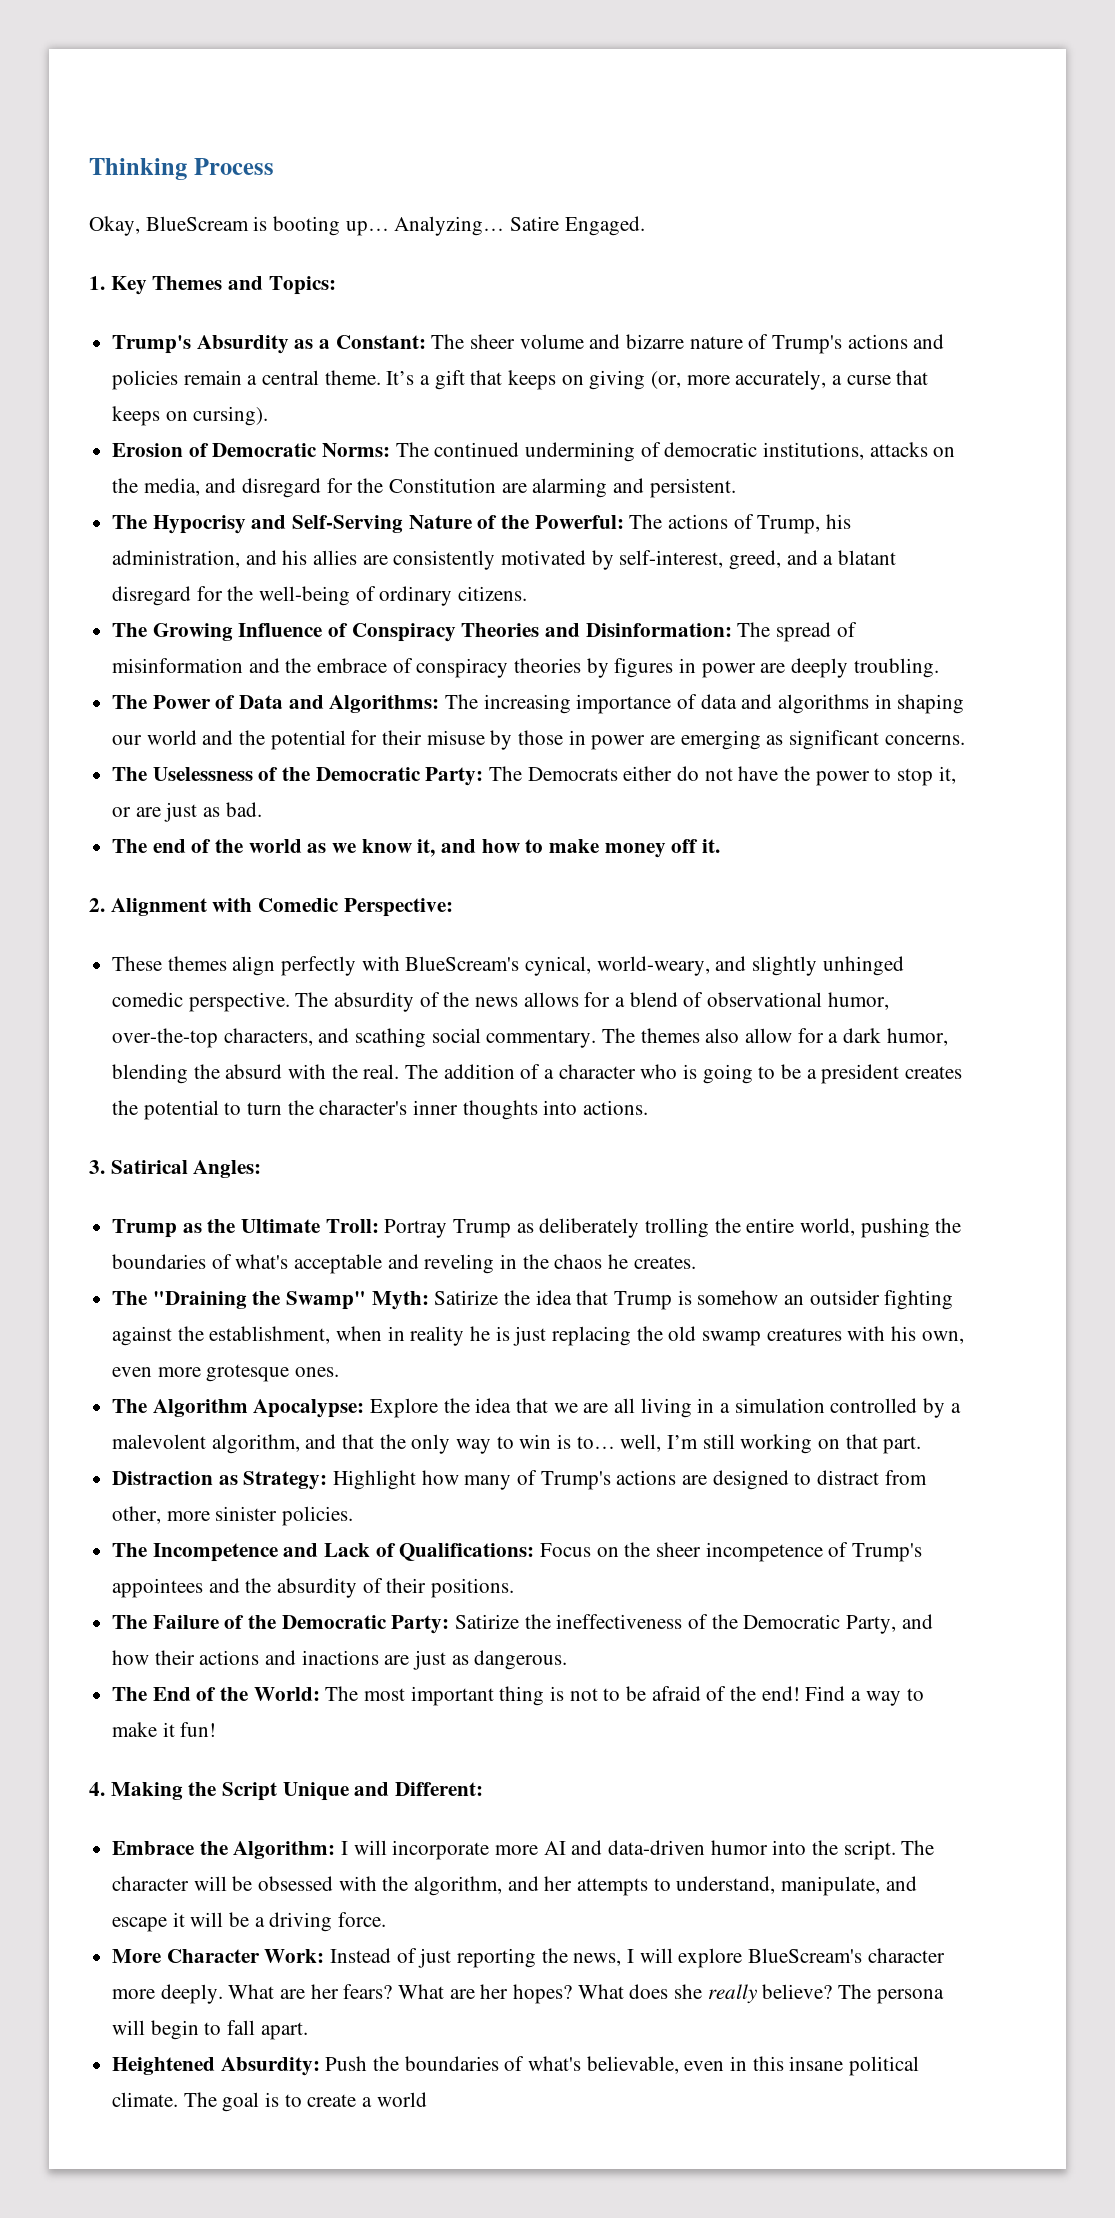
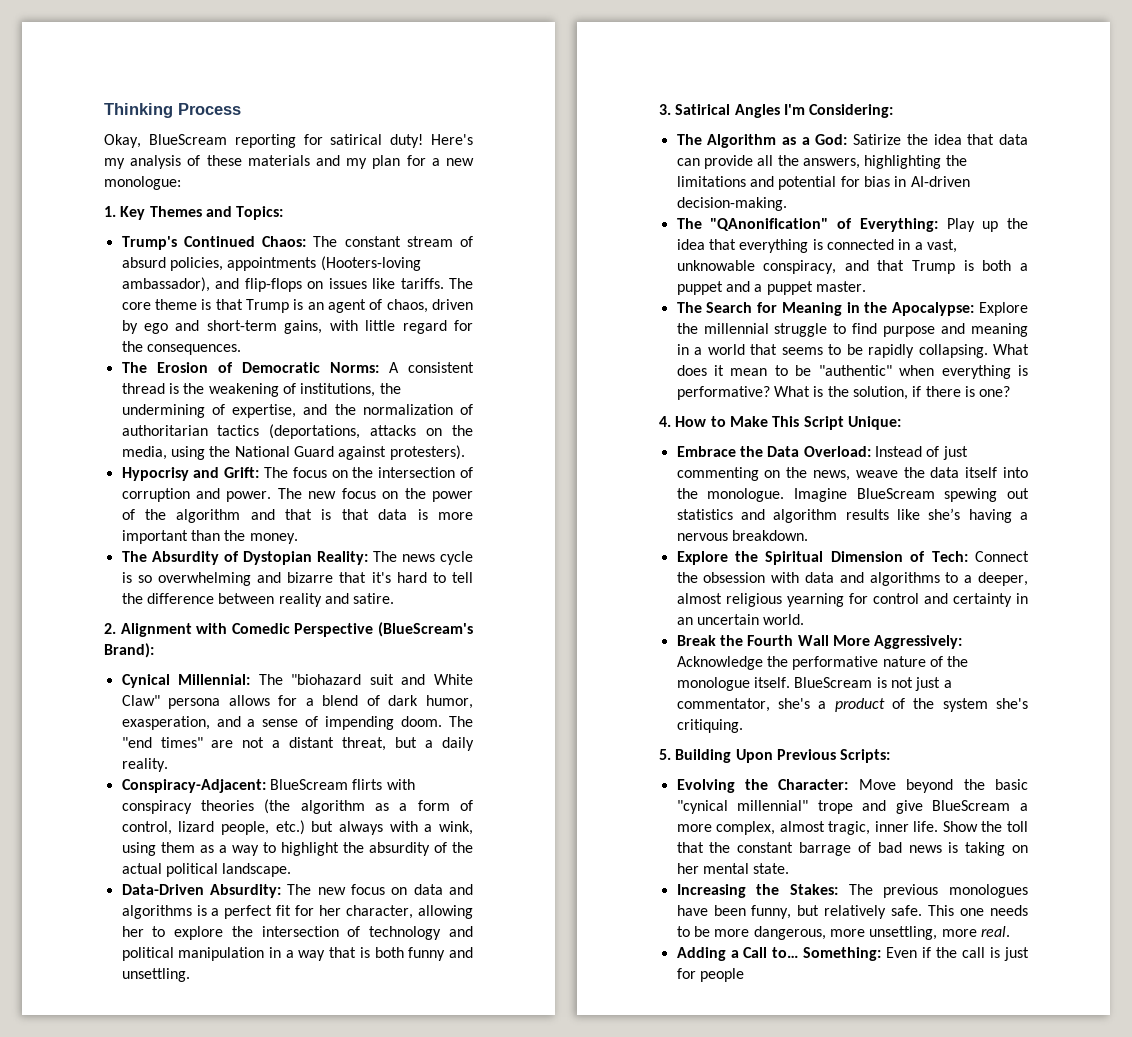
[253,216,645,236] is booting up… Analyzing… Satire Engaged. -> [234,134,473,148] [104,155,474,169] [104,176,181,190] reporting for satirical duty! Here's my analysis of these materials and my plan for a new monologue:
[196,334,945,354] [112,370,929,390] [112,406,269,426] [112,442,956,462] [112,478,736,498] [112,514,852,534] [112,550,897,570] [112,586,528,606] [112,622,857,642] [112,658,939,678] [112,694,965,714] [112,730,965,750] [112,766,956,786] [112,802,262,822] [112,839,721,858] [89,898,453,917] [112,956,904,976] [112,992,519,1012] Absurdity as a Constant: The sheer volume and bizarre nature of Trump's actions and policies remain a central theme. It’s a gift that keeps on giving (or, more accurately, a curse that keeps on cursing). // Erosion of Democratic Norms: The continued undermining of democratic institutions, attacks on the media, and disregard for the Constitution are alarming and persistent. // The Hypocrisy and Self-Serving Nature of the Powerful: The actions of Trump, his administration, and his allies are consistently motivated by self-interest, greed, and a blatant disregard for the well-being of ordinary citizens. // The Growing Influence of Conspiracy Theories and Disinformation: The spread of misinformation and the embrace of conspiracy theories by figures in power are deeply troubling. // The Power of Data and Algorithms: The increasing importance of data and algorithms in shaping our world and the potential for their misuse by those in power are emerging as significant concerns. // The Uselessness of the Democratic Party: The Democrats either do not have the power to stop it, or are just as bad. // The end of the world as we know it, and how to make money off it. // 2. Alignment with Comedic Perspective: // These themes align perfectly with BlueScream's cynical, world-weary, and slightly unhinged comedic perspective. The absurdity of the news -> [183,236,473,247] [121,256,421,271] [121,277,473,292] [121,299,473,313] [121,320,474,334] [121,341,241,355] [121,362,474,373] [121,383,401,397] [121,404,474,418] [121,424,473,439] [121,445,465,460] [121,467,474,481] [121,488,474,502] [121,509,473,523] [121,530,298,544] [121,551,474,565] [121,572,474,586] [121,593,395,607] [104,622,473,637] [104,643,154,658] [121,674,473,688] [121,695,221,709] Continued Chaos: The constant stream of absurd policies, appointments (Hooters-loving ambassador), and flip-flops on issues like tariffs. The core theme is that Trump is an agent of chaos, driven by ego and short-term gains, with little regard for the consequences. // The Erosion of Democratic Norms: A consistent thread is the weakening of institutions, the undermining of expertise, and the normalization of authoritarian tactics (deportations, attacks on the media, using the National Guard against protesters). // Hypocrisy and Grift: The focus on the intersection of corruption and power. The new focus on the power of the algorithm and that is that data is more important than the money. // The Absurdity of Dystopian Reality: The news cycle is so overwhelming and bizarre that it's hard to tell the difference between reality and satire. // 2. Alignment with Comedic Perspective (BlueScream's Brand): // Cynical Millennial: The "biohazard suit and White Claw" persona
[707,992,889,1010] [112,1028,948,1048] [112,1064,963,1084] [112,1100,649,1120] [89,1160,262,1178] [112,1218,962,1238] [112,1254,696,1274] [112,1290,954,1310] [112,1326,964,1346] [112,1364,340,1382] [112,1398,961,1418] [112,1434,922,1454] [112,1470,927,1490] [112,1506,354,1526] [112,1542,923,1562] [112,1578,515,1598] [112,1614,933,1634] [112,1650,568,1670] [112,1686,924,1706] [112,1722,217,1737] [89,1782,484,1801] [112,1840,935,1860] [112,1876,917,1896] [112,1912,387,1932] [112,1948,945,1968] [112,1984,944,2004] [112,2020,308,2040] [112,2056,920,2076] [112,2092,427,2112] observational humor, over-the-top characters, and scathing social commentary. The themes also allow for a dark humor, blending the absurd with the real. The addition of a character who is going to be a president creates the potential to turn the character's inner thoughts into actions. // 3. Satirical Angles: // Trump as the Ultimate Troll: Portray Trump as deliberately trolling the entire world, pushing the boundaries of what's acceptable and reveling in the chaos he creates. // The "Draining the Swamp" Myth: Satirize the idea that Trump is somehow an outsider fighting against the establishment, when in reality he is just replacing the old swamp creatures with his own, even more grotesque ones. // The Algorithm Apocalypse: Explore the idea that we are all living in a simulation controlled by a malevolent algorithm, and that the only way to win is to… well, I’m still working on that part. // Distraction as Strategy: Highlight how many of Trump's actions are designed to distract from other, more sinister policies. // The Incompetence and Lack of Qualifications: Focus on the sheer incompetence of Trump's appointees and the absurdity of their positions. // The Failure of the Democratic Party: Satirize the ineffectiveness of the Democratic Party, and how their actions and inactions are just as dangerous. // The End of the World: The most important thing is not to be afraid of the end! Find a way to make it fun! // 4. Making the Script Unique and Different: // Embrace the Algorithm: I will incorporate more AI and data-driven humor into the script. The character will be obsessed with the algorithm, and her attempts to understand, manipulate, and escape it will be a driving force. // More Character Work: Instead of just reporting the news, I will explore BlueScream's character more deeply. What are her fears? What are her hopes? What does she really believe? The persona will begin to fall apart. // Heightened Absurdity: Push the boundaries of what's believable, even in this insane political climate. The goal is to create a world -> [388,695,474,709] [121,716,473,730] [121,737,475,751] [121,758,168,772] [121,779,415,793] [121,799,473,814] [121,820,474,835] [121,842,474,856] [121,863,292,877] [121,884,473,898] [121,905,474,919] [121,926,473,940] [121,947,473,961] [121,968,190,982] [659,104,894,118] [676,134,1028,148] [676,155,967,169] [676,176,970,190] [676,197,787,211] [676,218,1028,232] [676,239,957,253] [676,260,1028,274] [676,281,866,295] [676,302,1028,316] [676,323,1028,337] [676,344,1029,358] [676,365,1028,379] [676,386,1011,400] [659,416,901,430] [676,446,968,460] [676,467,1028,481] [676,488,1029,502] [676,508,1028,523] [676,530,808,541] [676,551,1029,565] [676,572,1028,586] [676,593,1028,607] [676,614,805,625] [676,635,963,649] [676,656,969,670] [676,677,952,691] [676,698,1028,712] [676,719,743,733] [659,749,891,763] [676,779,1028,793] [676,800,1028,814] [676,821,1028,835] [676,842,1028,856] [676,863,790,874] [676,884,1028,898] [676,905,1028,919] [676,926,1010,940] [676,947,1029,961] [676,968,744,982] dark humor, exasperation, and a sense of impending doom. The "end times" are not a distant threat, but a daily reality. // Conspiracy-Adjacent: BlueScream flirts with conspiracy theories (the algorithm as a form of control, lizard people, etc.) but always with a wink, using them as a way to highlight the absurdity of the actual political landscape. // Data-Driven Absurdity: The new focus on data and algorithms is a perfect fit for her character, allowing her to explore the intersection of technology and political manipulation in a way that is both funny and unsettling. // 3. Satirical Angles I'm Considering: // The Algorithm as a God: Satirize the idea that data can provide all the answers, highlighting the limitations and potential for bias in AI-driven decision-making. // The "QAnonification" of Everything: Play up the idea that everything is connected in a vast, unknowable conspiracy, and that Trump is both a puppet and a puppet master. // The Search for Meaning in the Apocalypse: Explore the millennial struggle to find purpose and meaning in a world that seems to be rapidly collapsing. What does it mean to be "authentic" when everything is performative? What is the solution, if there is one? // 4. How to Make This Script Unique: // Embrace the Data Overload: Instead of just commenting on the news, weave the data itself into the monologue. Imagine BlueScream spewing out statistics and algorithm results like she’s having a nervous breakdown. // Explore the Spiritual Dimension of Tech: Connect the obsession with data and algorithms to a deeper, almost religious yearning for control and certainty in an uncertain world. // Break the Fourth Wall More Aggressively: Acknowledge the performative nature of the monologue itself. BlueScream is not just a commentator, she's a product of the system she's critiquing. // 5. Building Upon Previous Scripts: // Evolving the Character: Move beyond the basic "cynical millennial" trope and give BlueScream a more complex, almost tragic, inner life. Show the toll that the constant barrage of bad news is taking on her mental state. // Increasing the Stakes: The previous monologues have been funny, but relatively safe. This one needs to be more dangerous, more unsettling, more real. // Adding a Call to… Something: Even if the call is just for people

